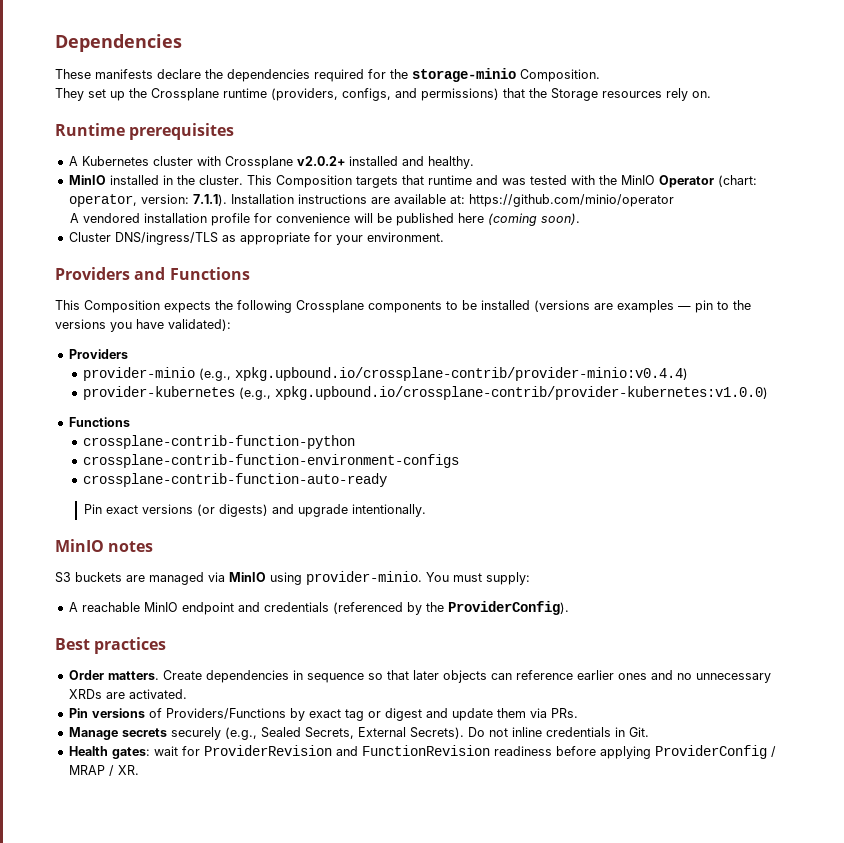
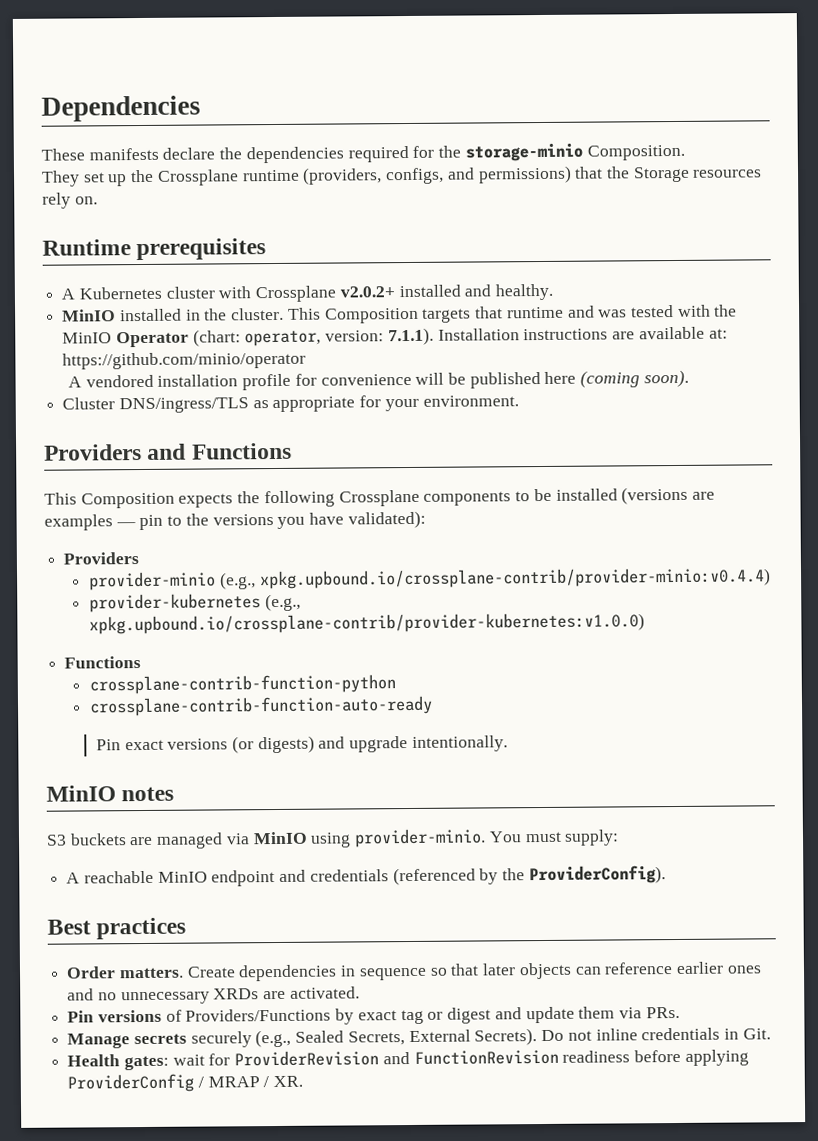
[83,454,460,468] // crossplane-contrib-function-environment-configs -> (397, 684) none

